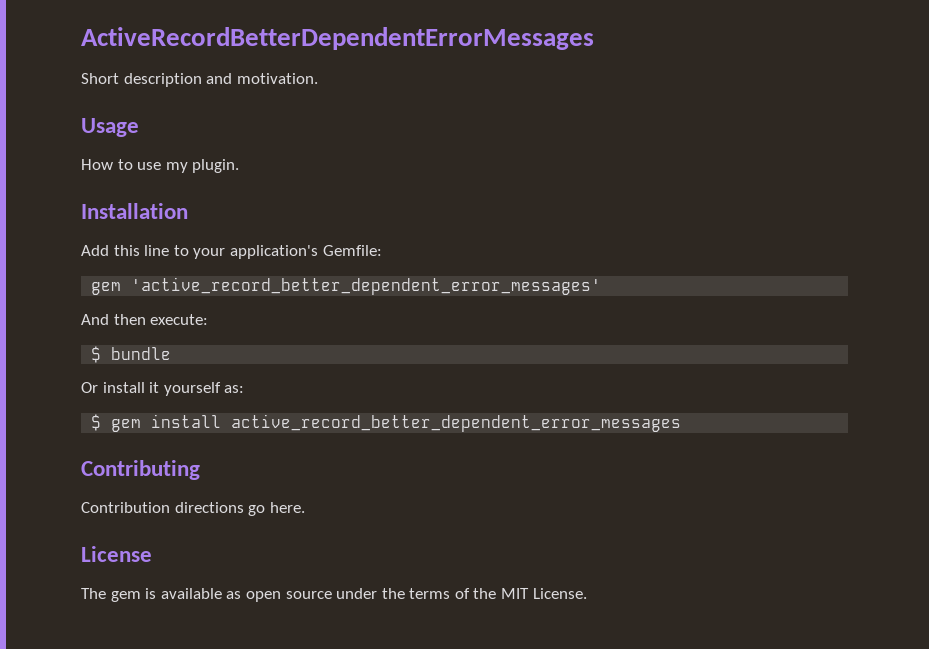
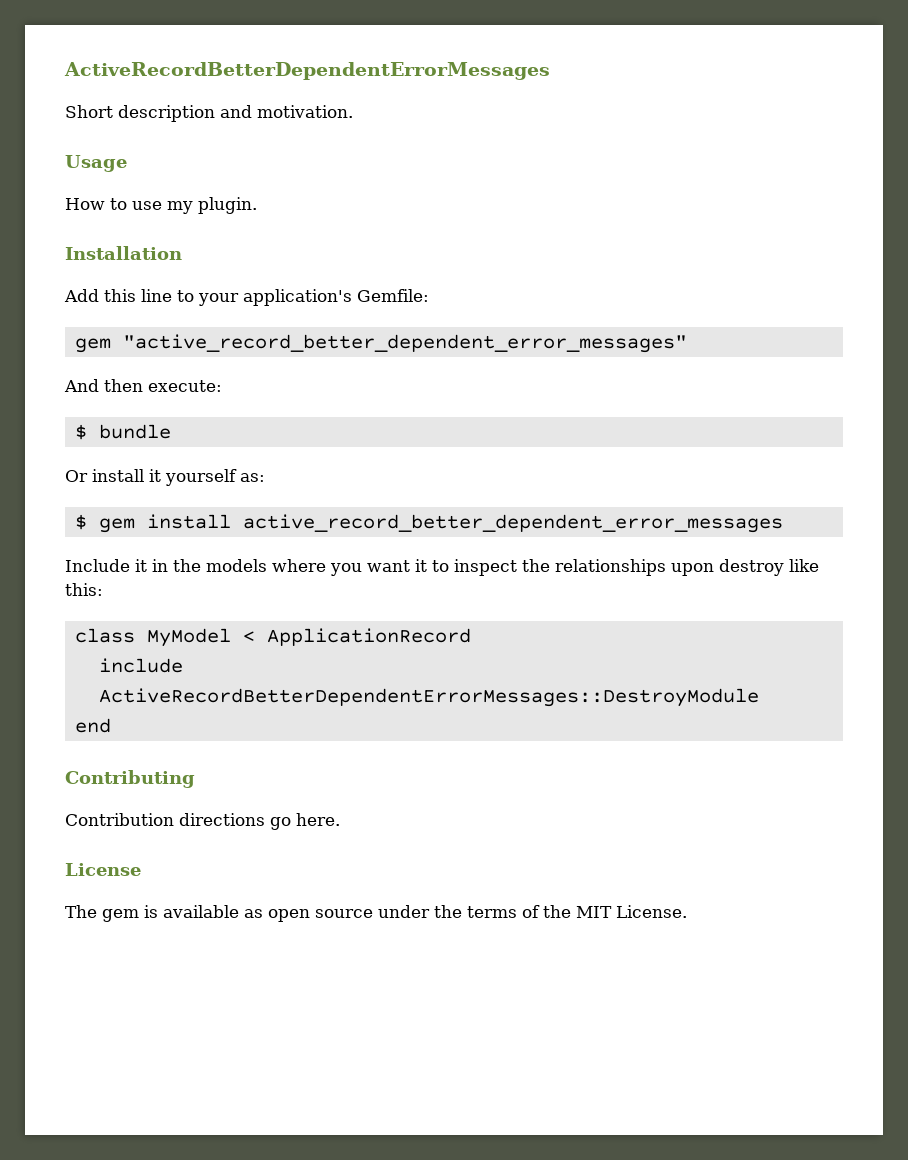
[131,277,602,295] 'active_record_better_dependent_error_messages' -> [122,334,687,353] "active_record_better_dependent_error_messages"
(682, 423) none -> [65,559,819,576] [65,583,103,596] [74,628,471,647] [98,658,183,673] [98,688,759,707] [74,718,111,733] // Include it in the models where you want it to inspect the relationships upon destroy like this: // class MyModel < ApplicationRecord // include ActiveRecordBetterDependentErrorMessages::DestroyModule // end

